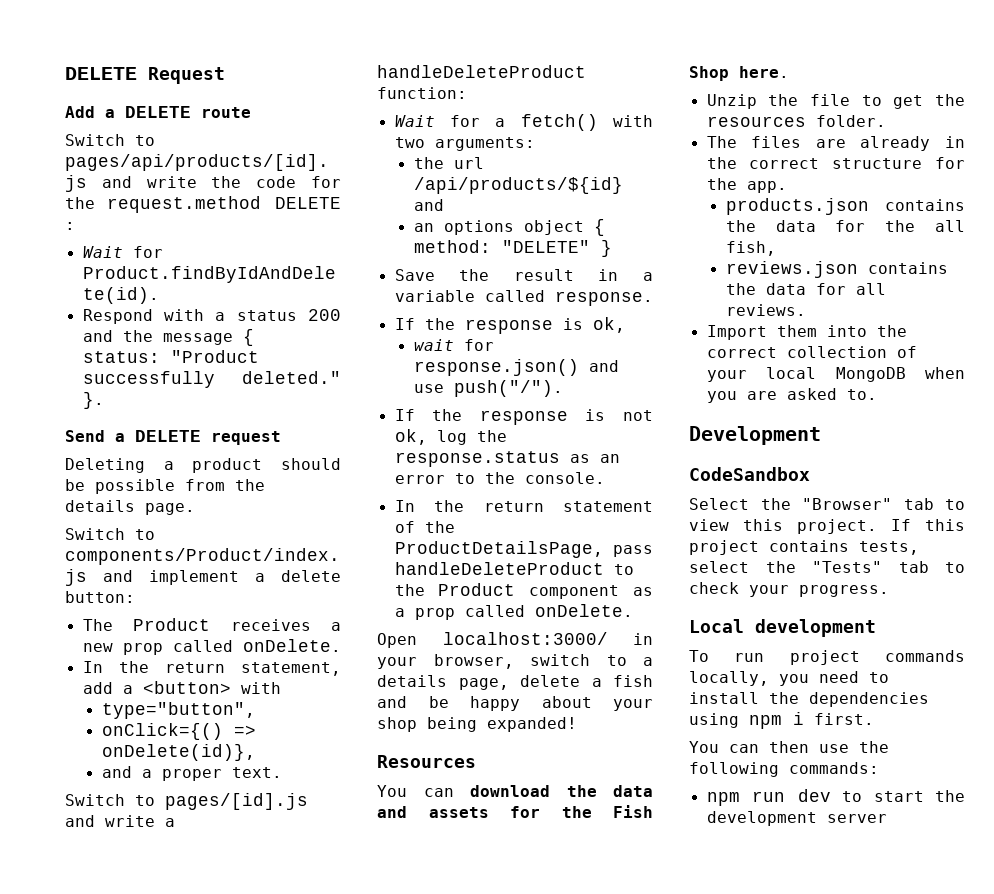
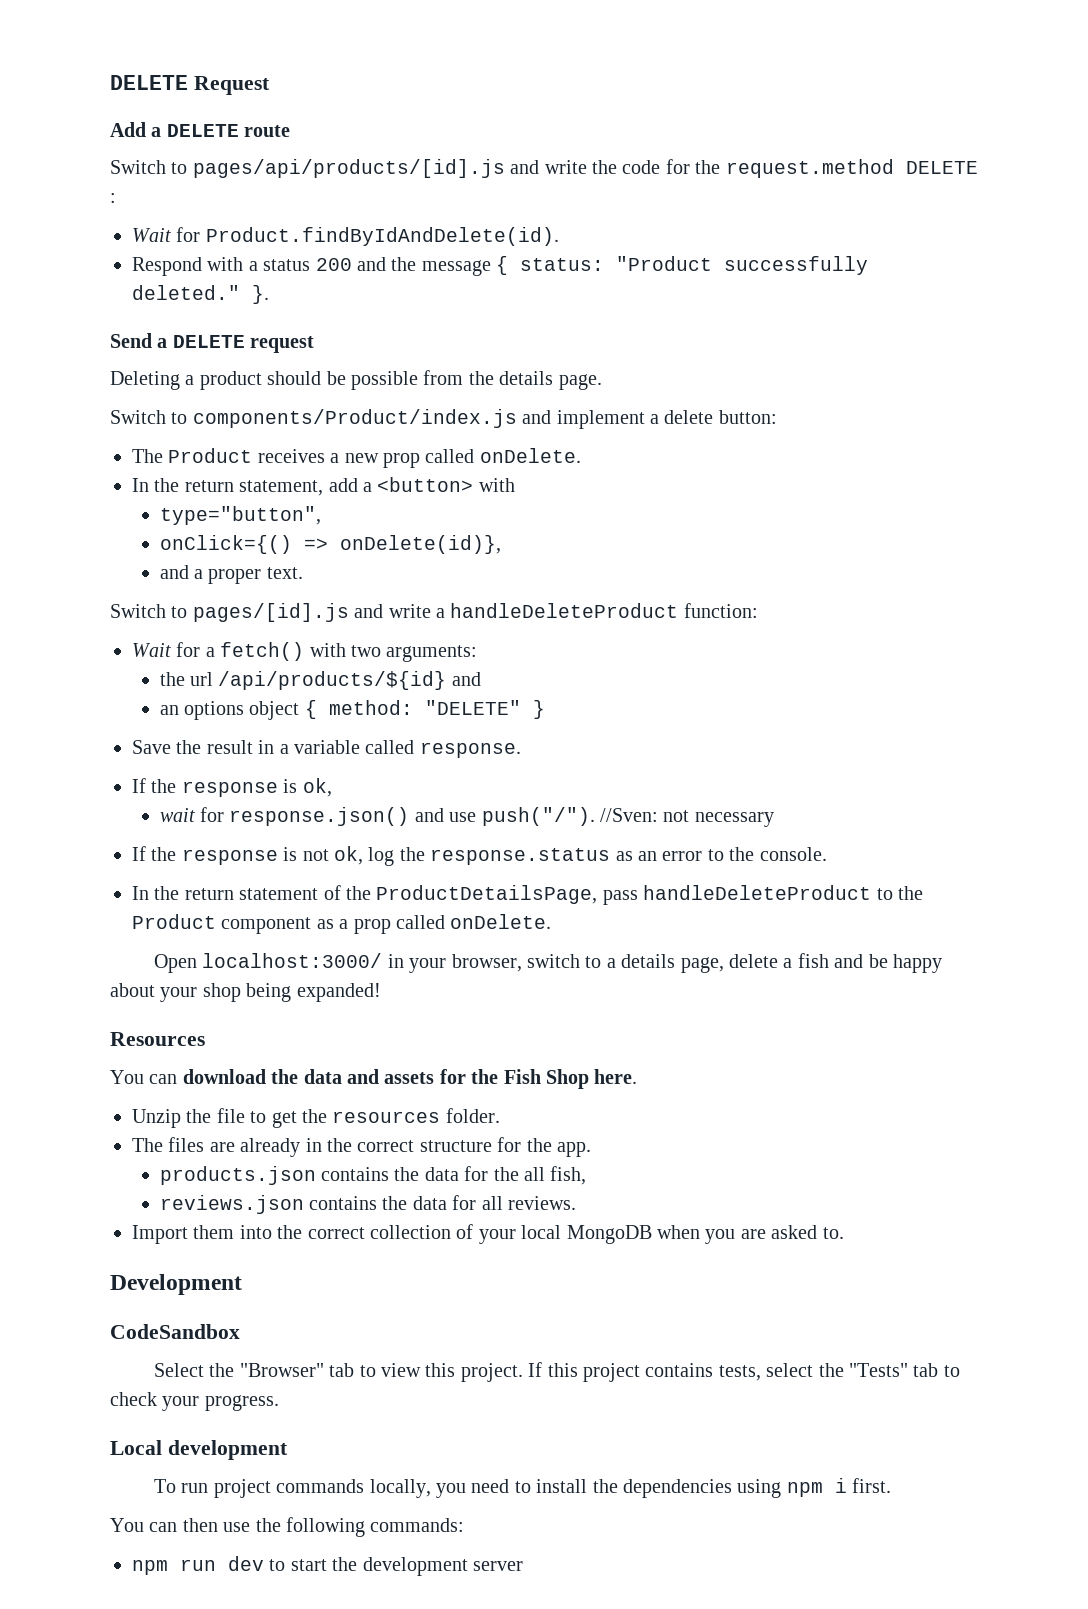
(563, 388) none -> [600,808,774,827] //Sven: not necessary

